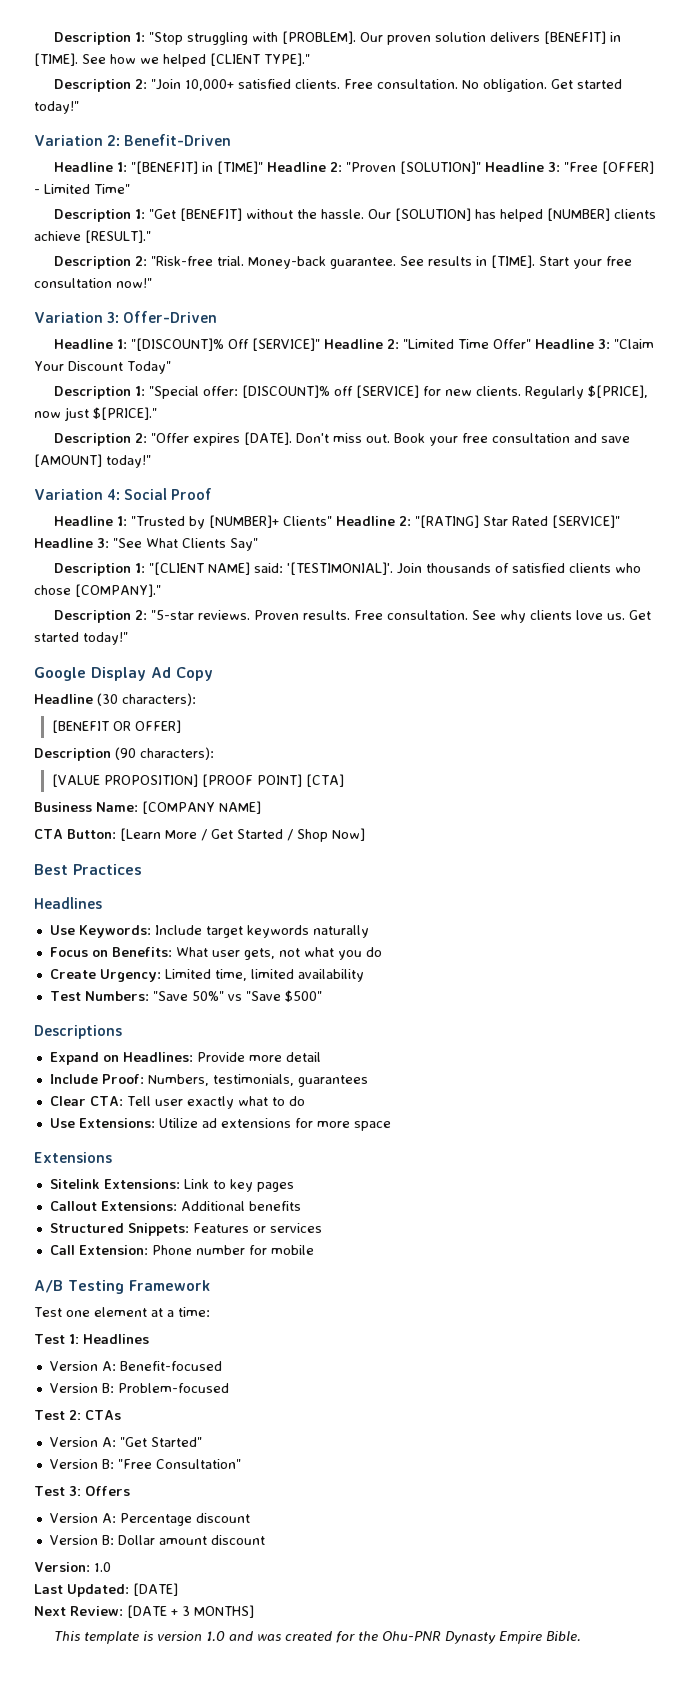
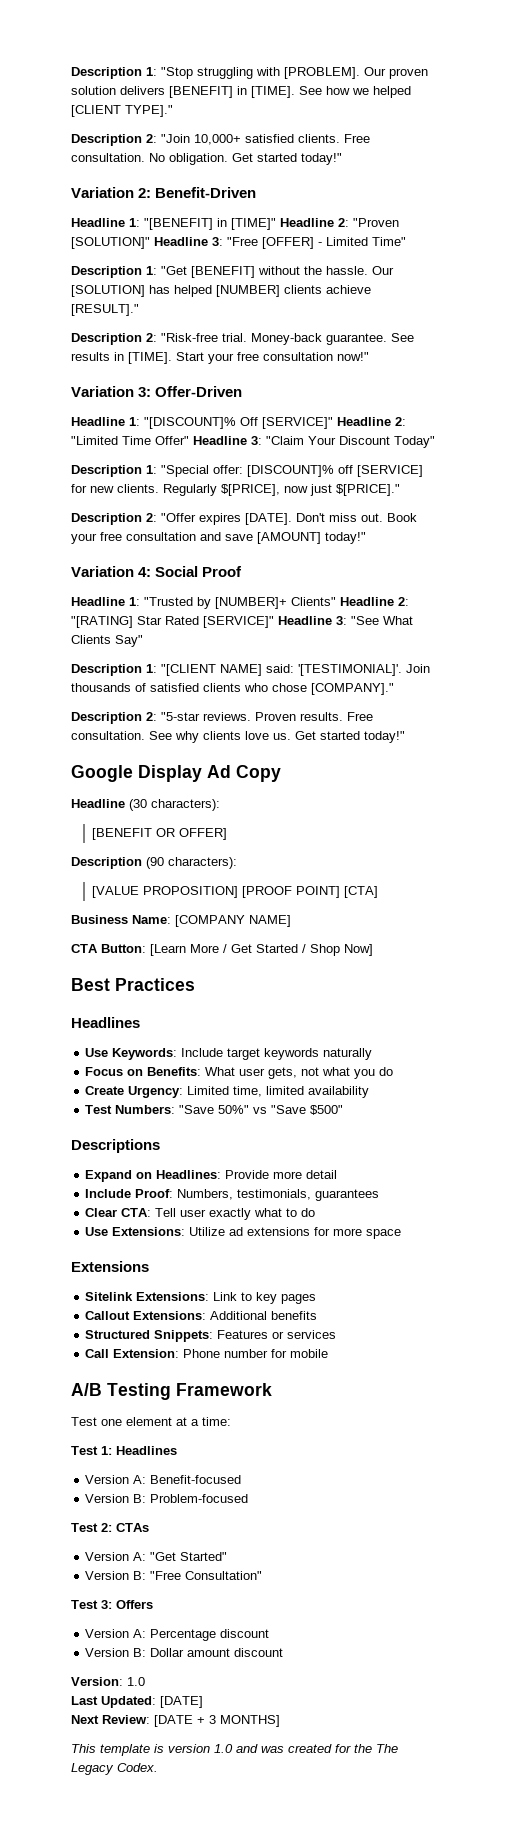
[381,1631,581,1644] Ohu-PNR Dynasty Empire Bible. -> [376,1744,398,1753] [71,1763,158,1775] The Legacy Codex.

